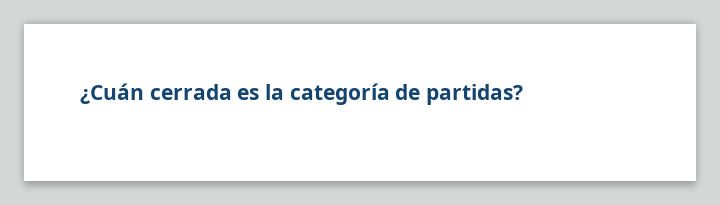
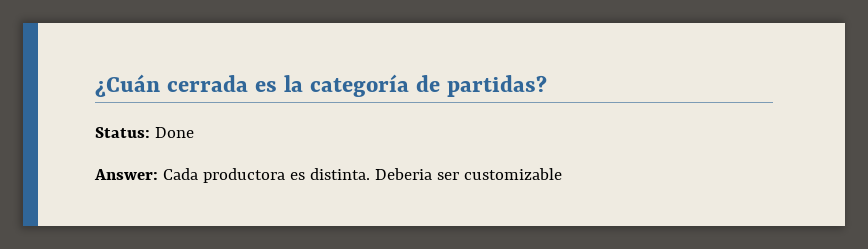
(524, 94) none -> [95,127,194,138] [94,168,562,183] // Status: Done // Answer: Cada productora es distinta. Deberia ser customizable

